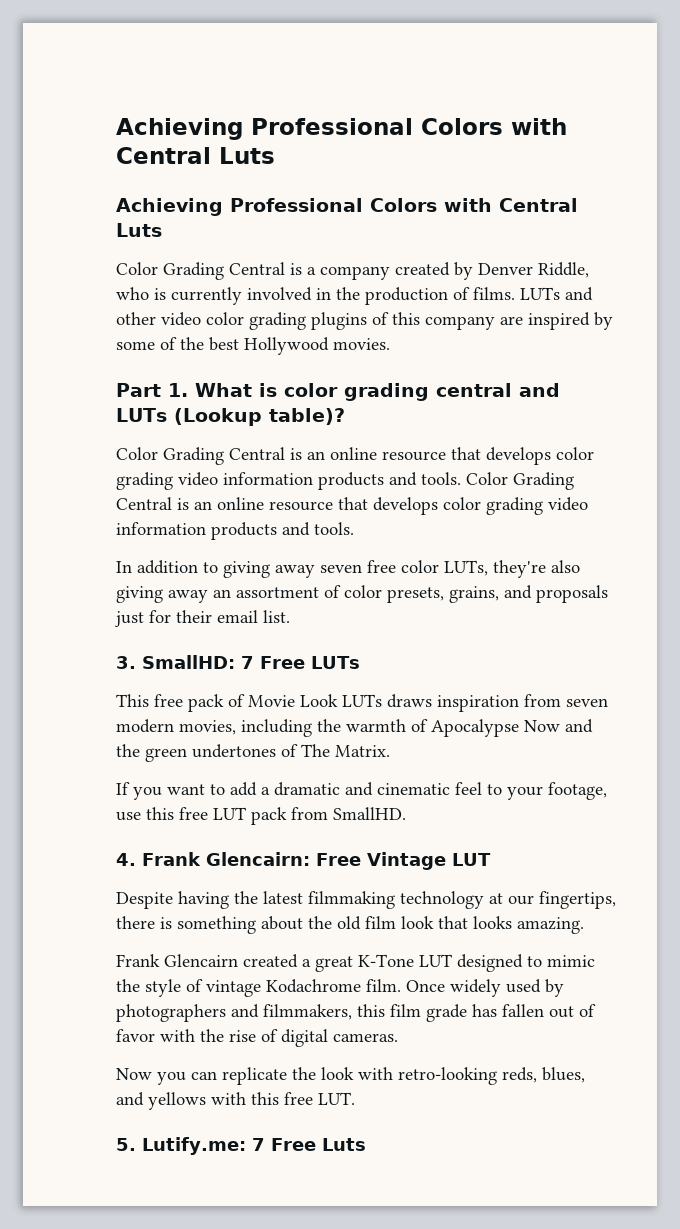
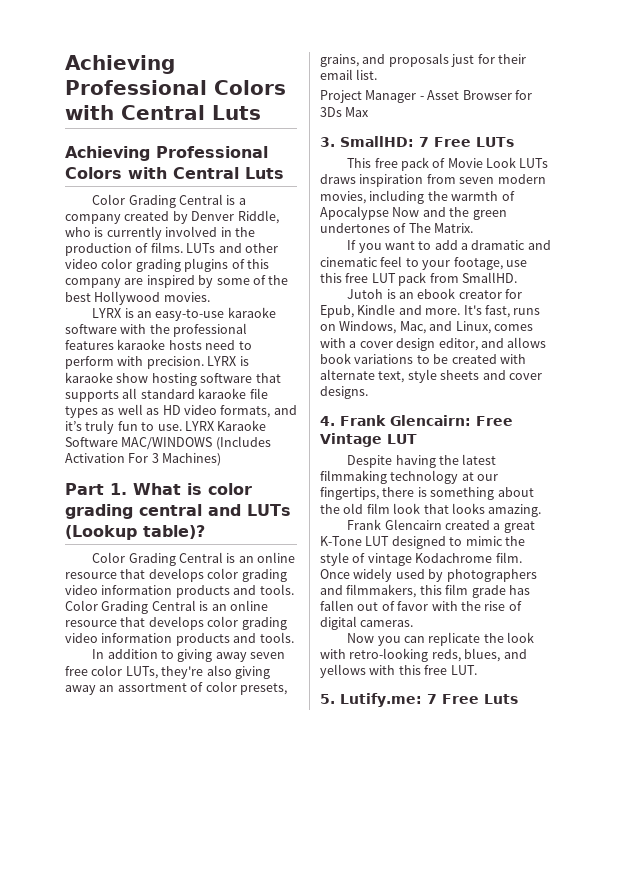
(390, 344) none -> [92,307,276,321] [65,323,248,337] [65,339,252,350] [65,356,249,369] [65,372,281,386] [65,388,268,402] [65,404,297,418] [65,420,267,434] [65,436,271,450] [65,453,222,466] // LYRX is an easy-to-use karaoke software with the professional features karaoke hosts need to perform with precision. LYRX is karaoke show hosting software that supports all standard karaoke file types as well as HD video formats, and it’s truly fun to use. LYRX Karaoke Software MAC/WINDOWS (Includes Activation For 3 Machines)
(290, 616) none -> [320,90,532,103] [320,107,370,117] // Project Manager - Asset Browser for 3Ds Max
(406, 813) none -> [347,288,523,299] [320,304,541,318] [320,321,533,334] [320,337,547,351] [320,353,526,364] [320,369,542,383] [320,386,368,399] // Jutoh is an ebook creator for Epub, Kindle and more. It's fast, runs on Windows, Mac, and Linux, comes with a cover design editor, and allows book variations to be created with alternate text, style sheets and cover designs.

